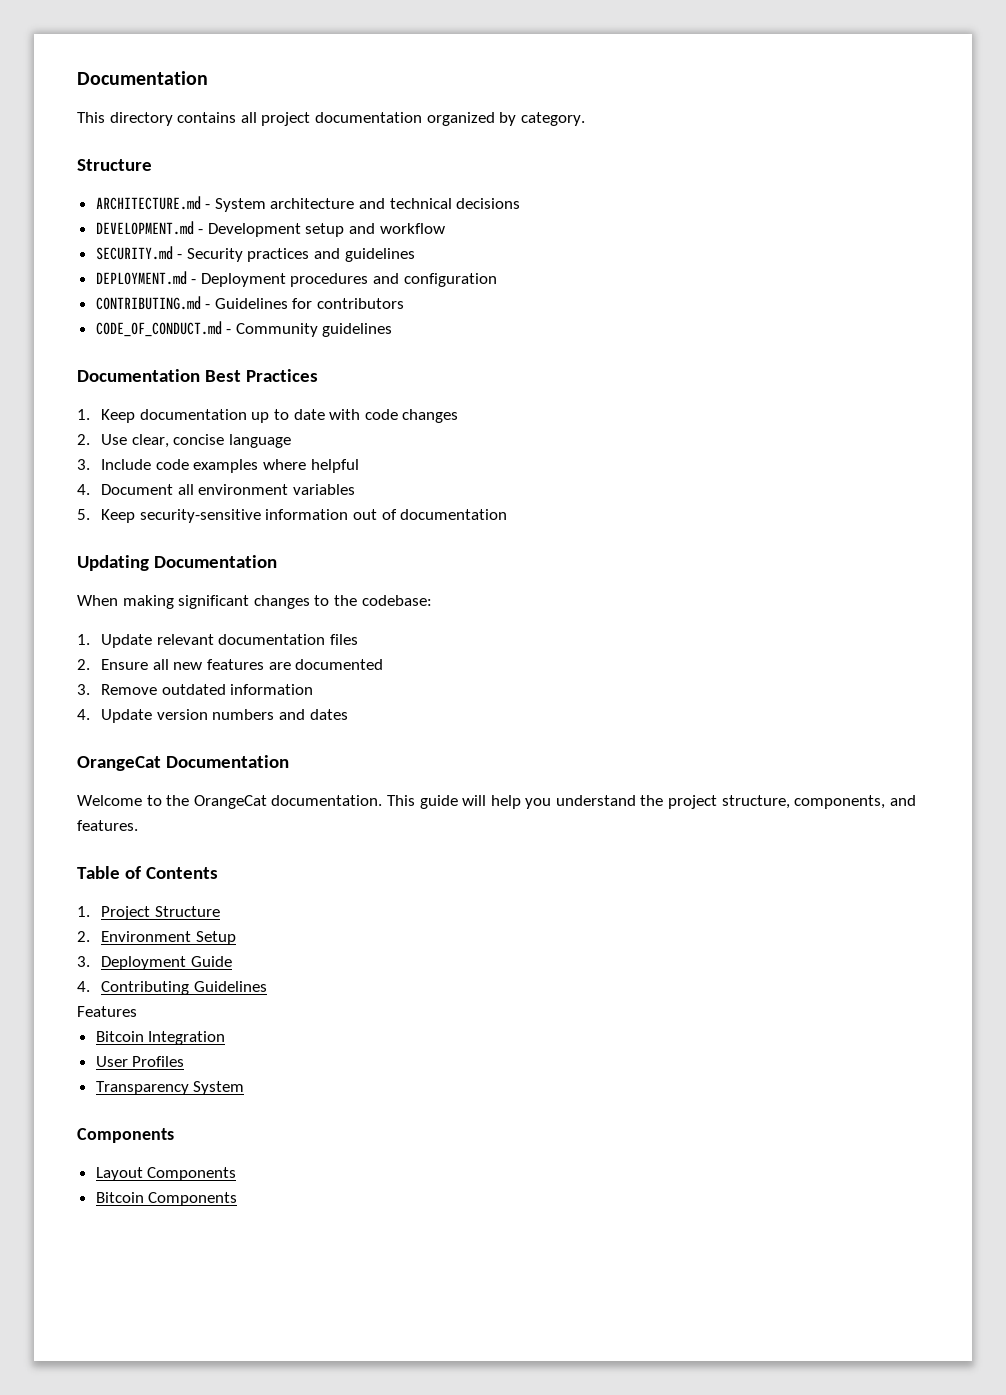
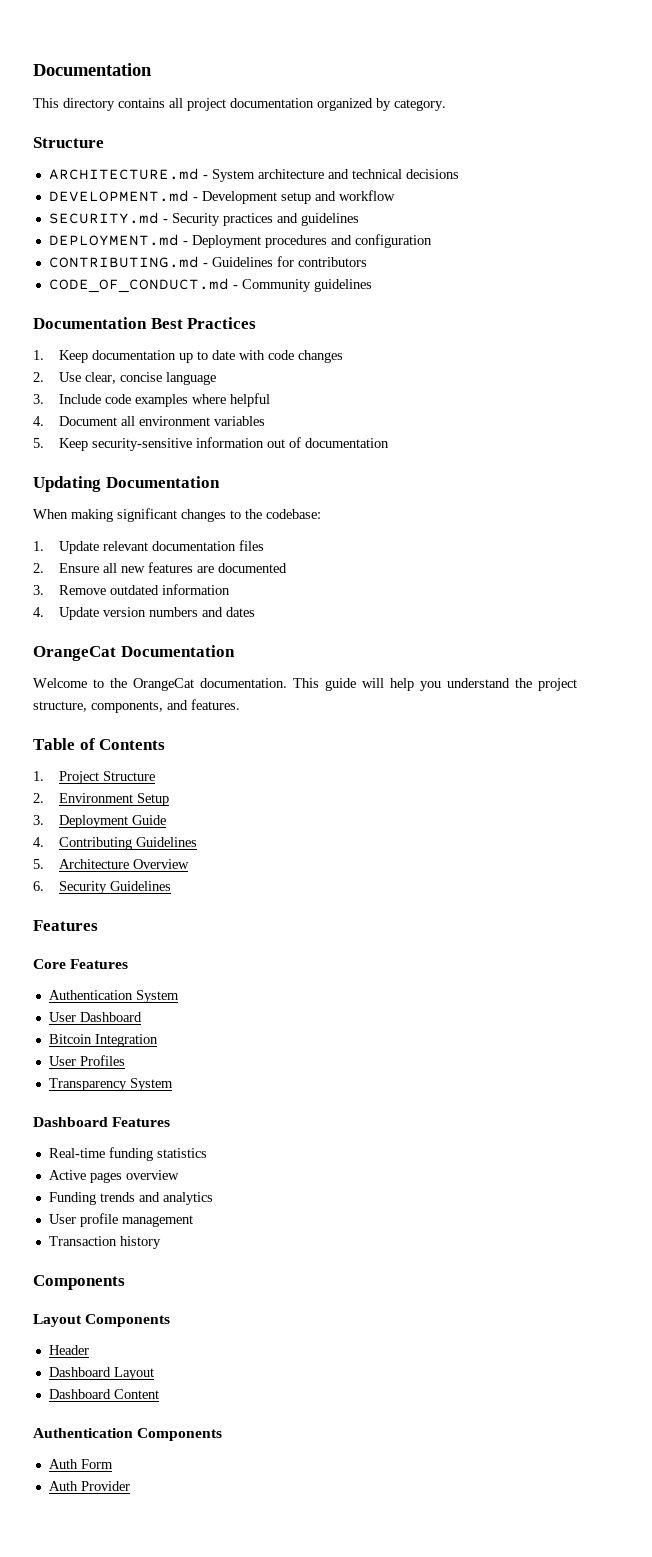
[77,1006,137,1017] Features -> [33,859,190,869] [33,881,172,894] [33,920,98,931] [33,959,129,969] [48,990,179,1003] [48,1012,142,1022] 5. Architecture Overview // 6. Security Guidelines // Features // Core Features // Authentication System // User Dashboard
[77,1128,174,1143] [95,1167,237,1181] [95,1192,238,1206] Components // Layout Components // Bitcoin Components -> [33,1117,171,1127] [48,1147,207,1161] [48,1170,179,1183] [48,1192,213,1205] [48,1213,193,1227] [48,1236,161,1249] [33,1275,125,1290] [33,1314,171,1327] [48,1345,89,1355] [48,1367,154,1380] [48,1389,159,1399] [33,1428,223,1441] [48,1459,113,1469] [48,1481,130,1491] Dashboard Features // Real-time funding statistics // Active pages overview // Funding trends and analytics // User profile management // Transaction history // Components // Layout Components // Header // Dashboard Layout // Dashboard Content // Authentication Components // Auth Form // Auth Provider

